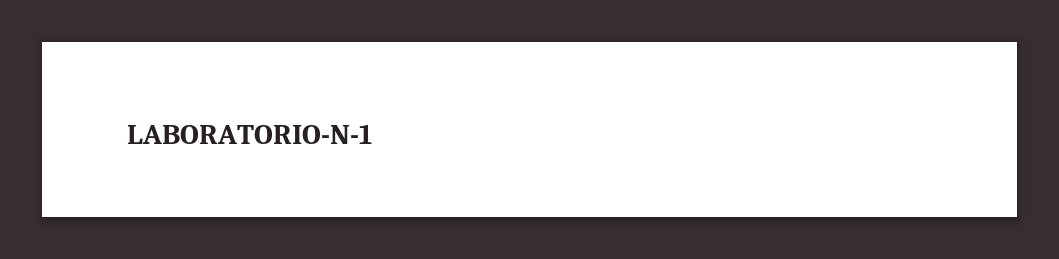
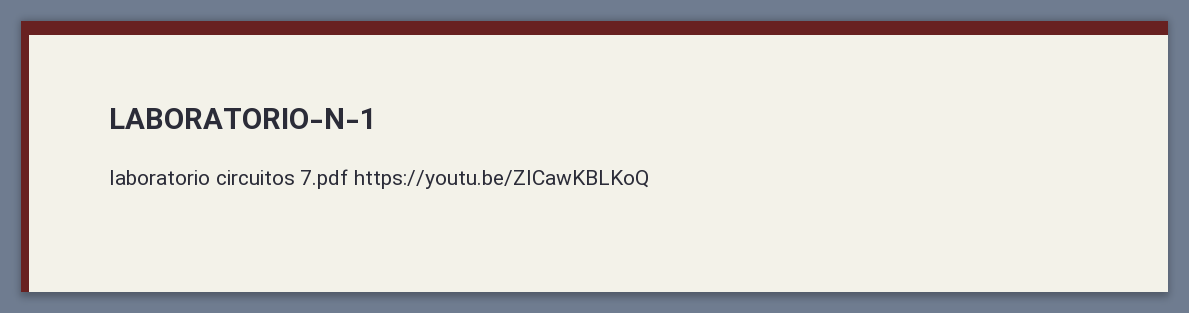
(372, 134) none -> [109,169,650,189] // laboratorio circuitos 7.pdf https://youtu.be/ZICawKBLKoQ

